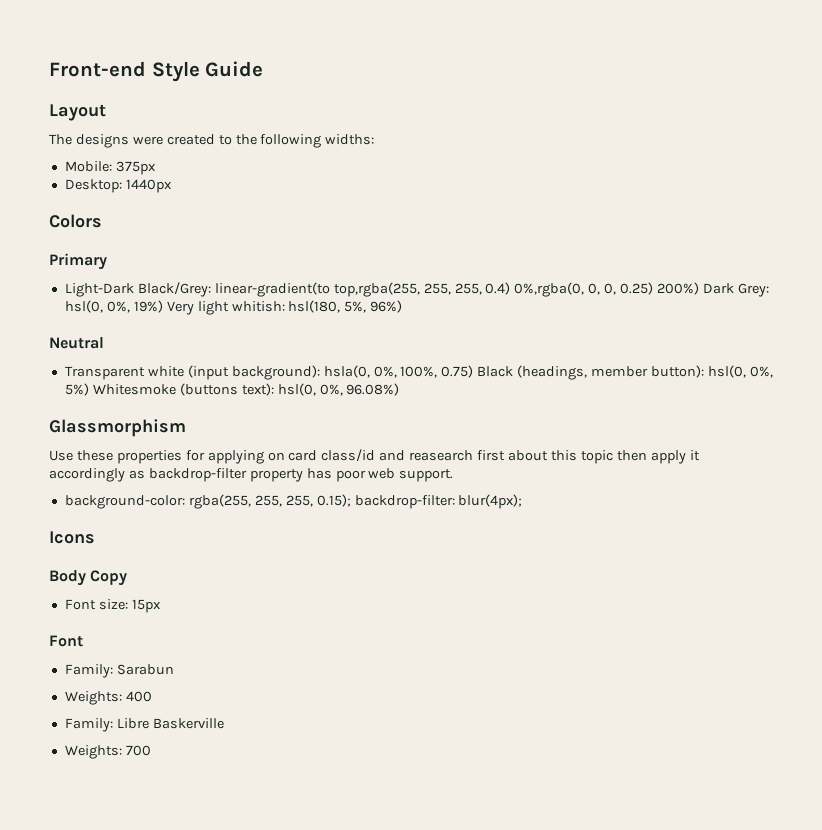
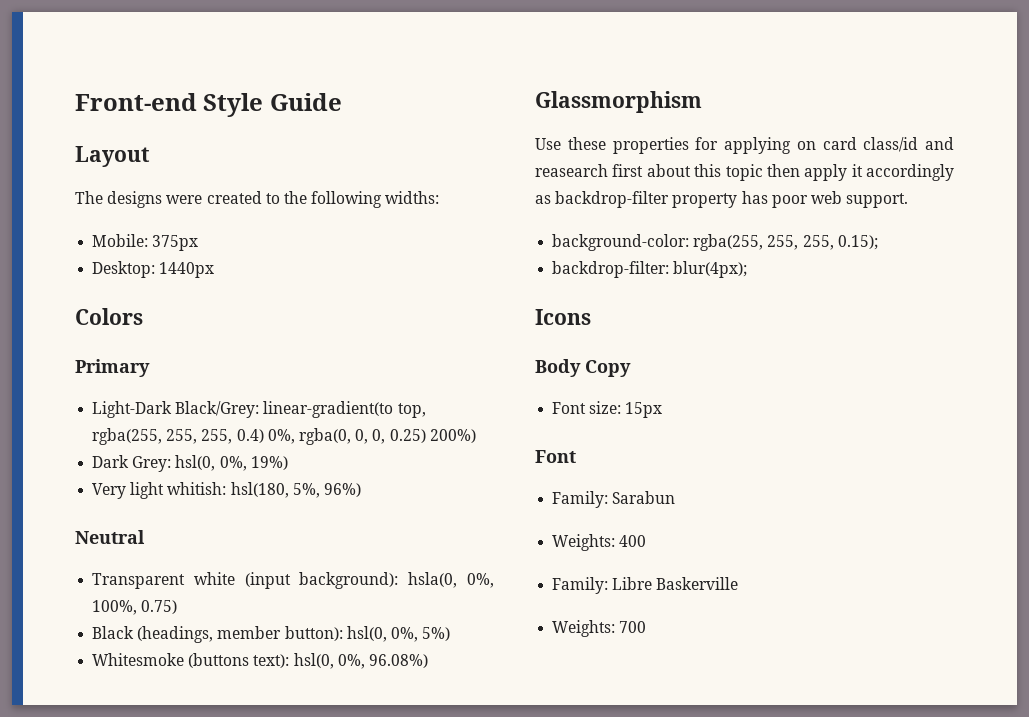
[333,282,420,297] top,rgba(255, -> [397,403,426,418] [92,428,163,445] top, rgba(255,
[514,282,585,297] 0%,rgba(0, -> [267,428,351,445] 0%, rgba(0,
(700, 288) none -> (476, 436) //
(163, 306) none -> (288, 463) //
(474, 371) none -> (178, 607) //
(89, 389) none -> (451, 634) //
(351, 500) none -> (878, 242) //

